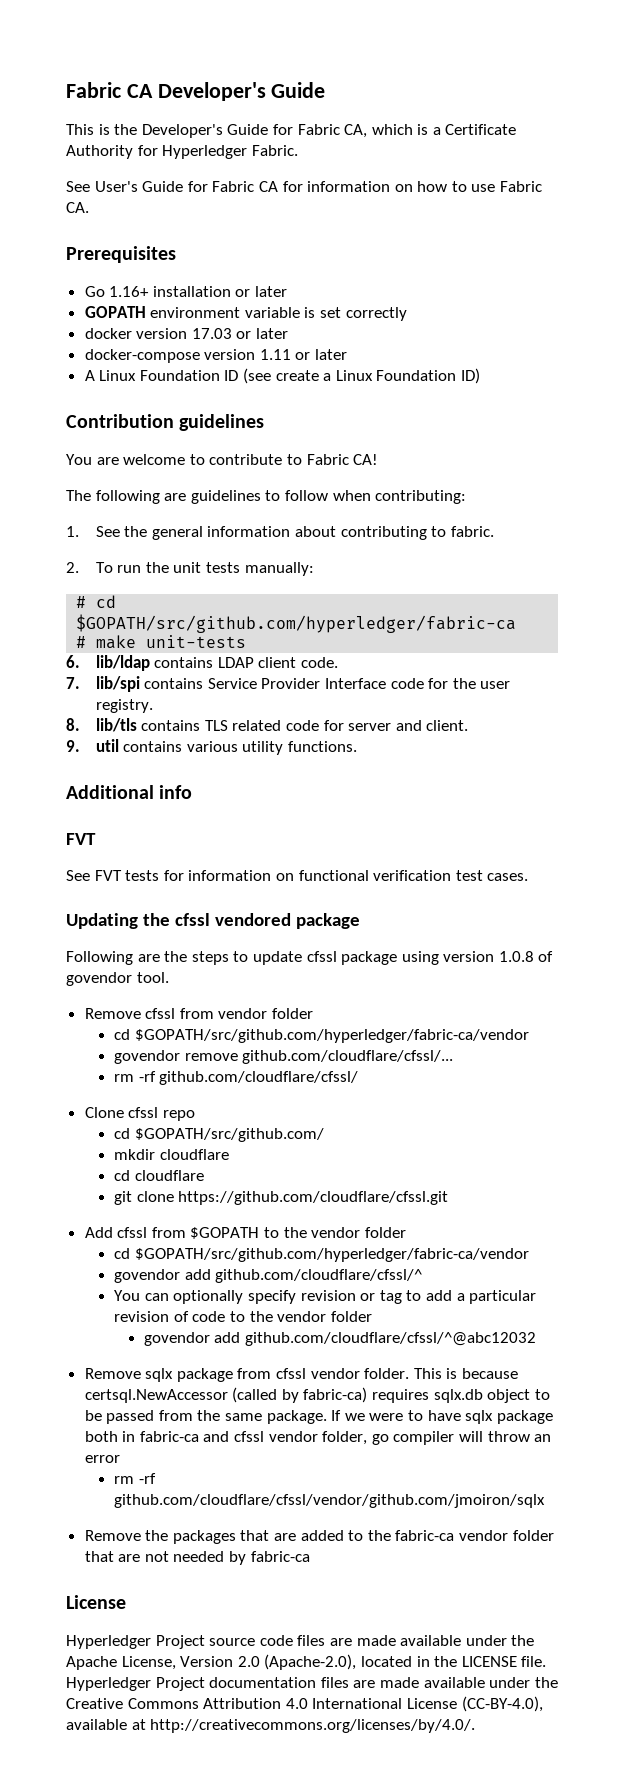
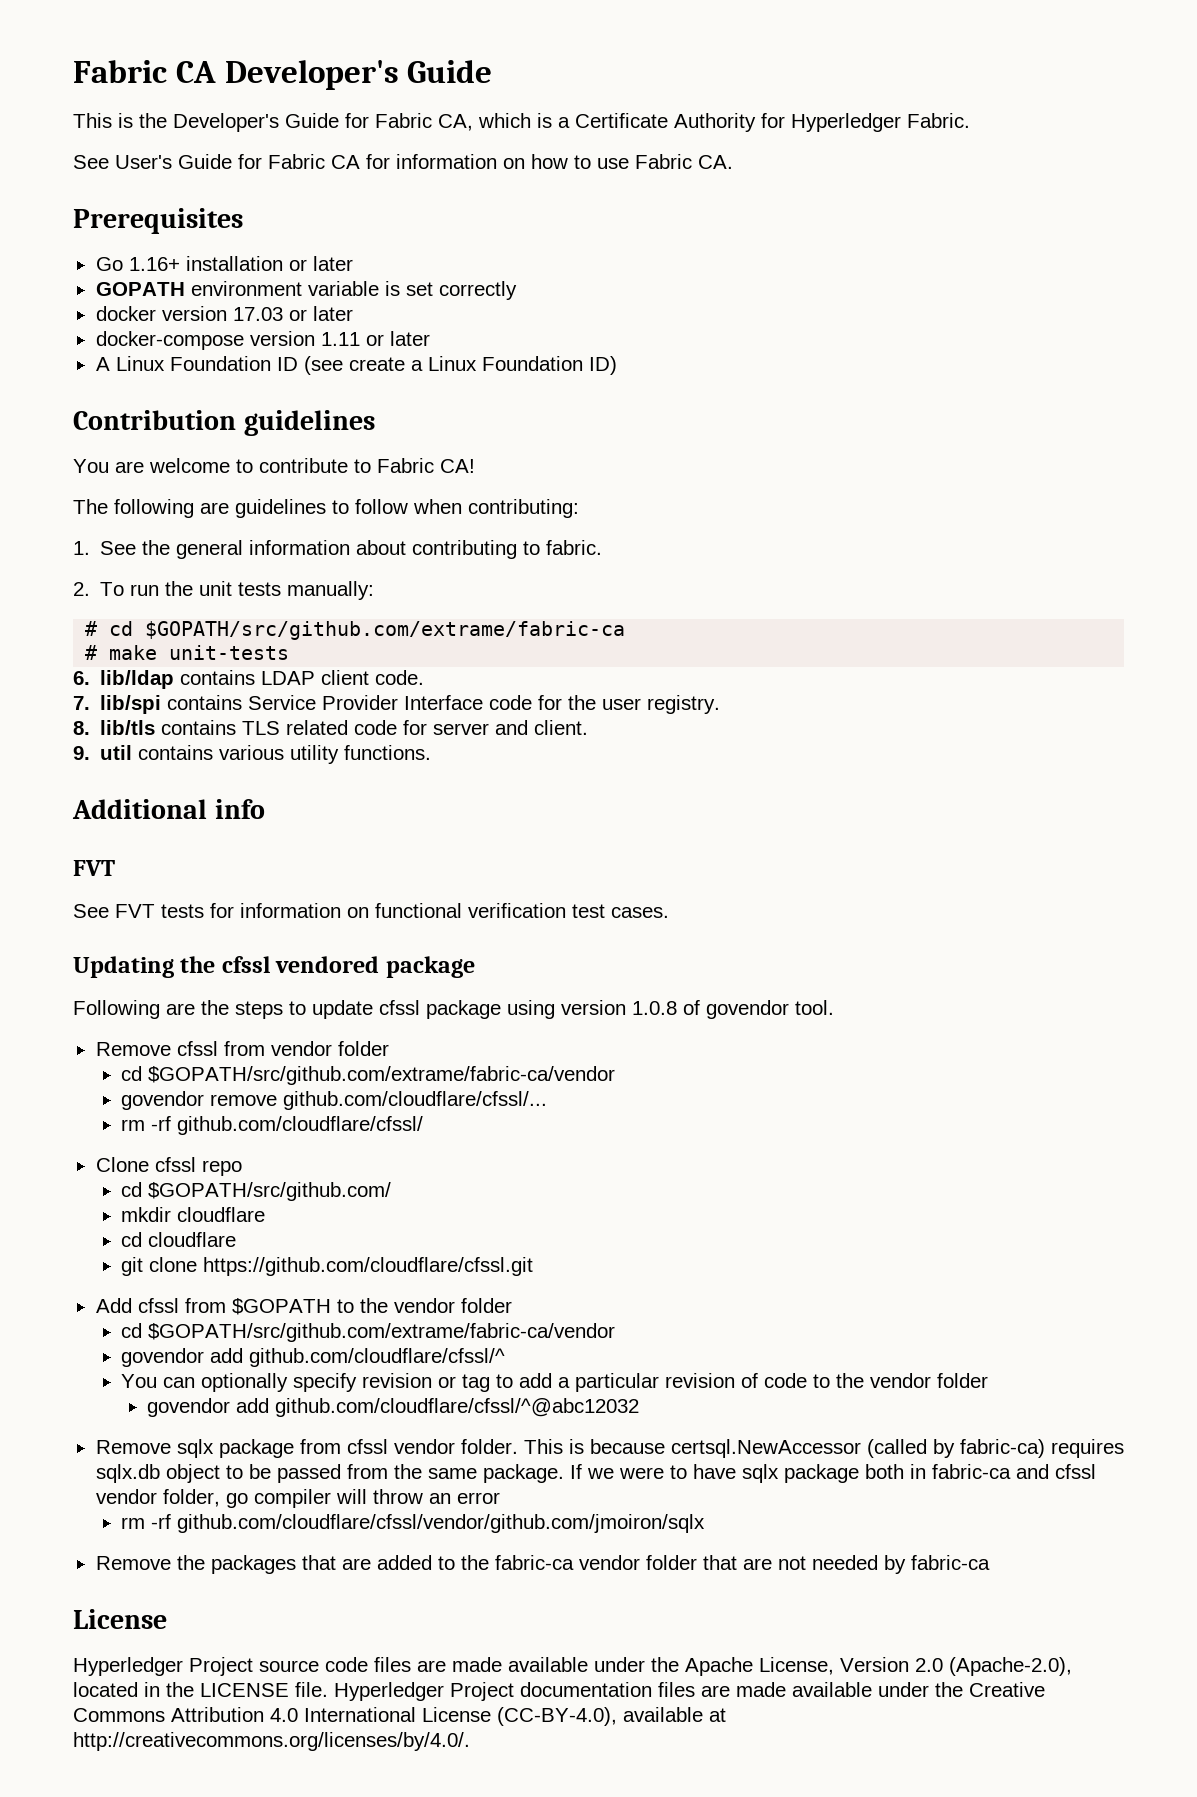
[76,614,517,633] $GOPATH/src/github.com/hyperledger/fabric-ca -> [145,621,626,640] $GOPATH/src/github.com/extrame/fabric-ca
[134,1029,529,1043] $GOPATH/src/github.com/hyperledger/fabric-ca/vendor -> [148,1066,616,1085] $GOPATH/src/github.com/extrame/fabric-ca/vendor
[134,1248,529,1262] $GOPATH/src/github.com/hyperledger/fabric-ca/vendor -> [148,1323,616,1342] $GOPATH/src/github.com/extrame/fabric-ca/vendor

